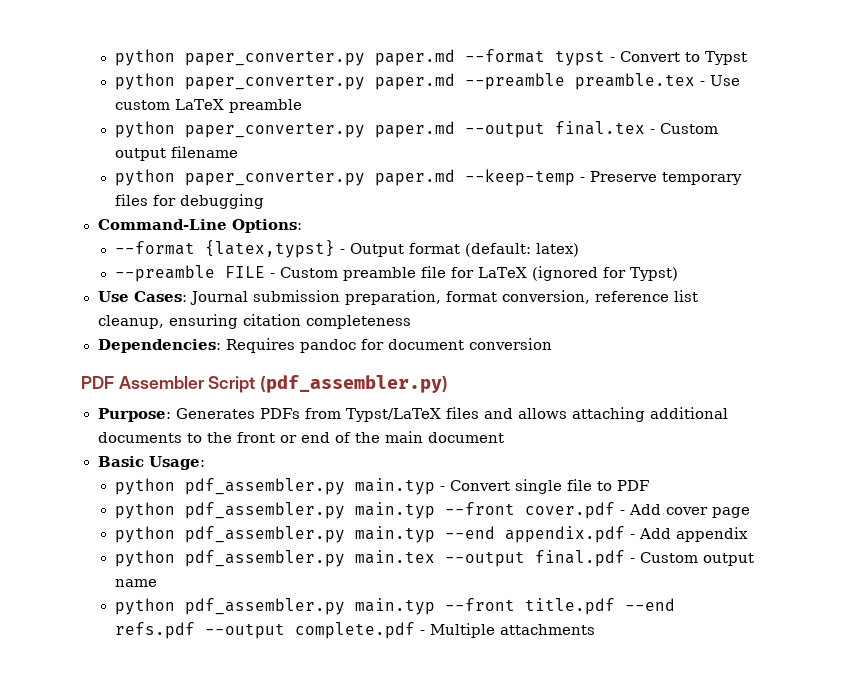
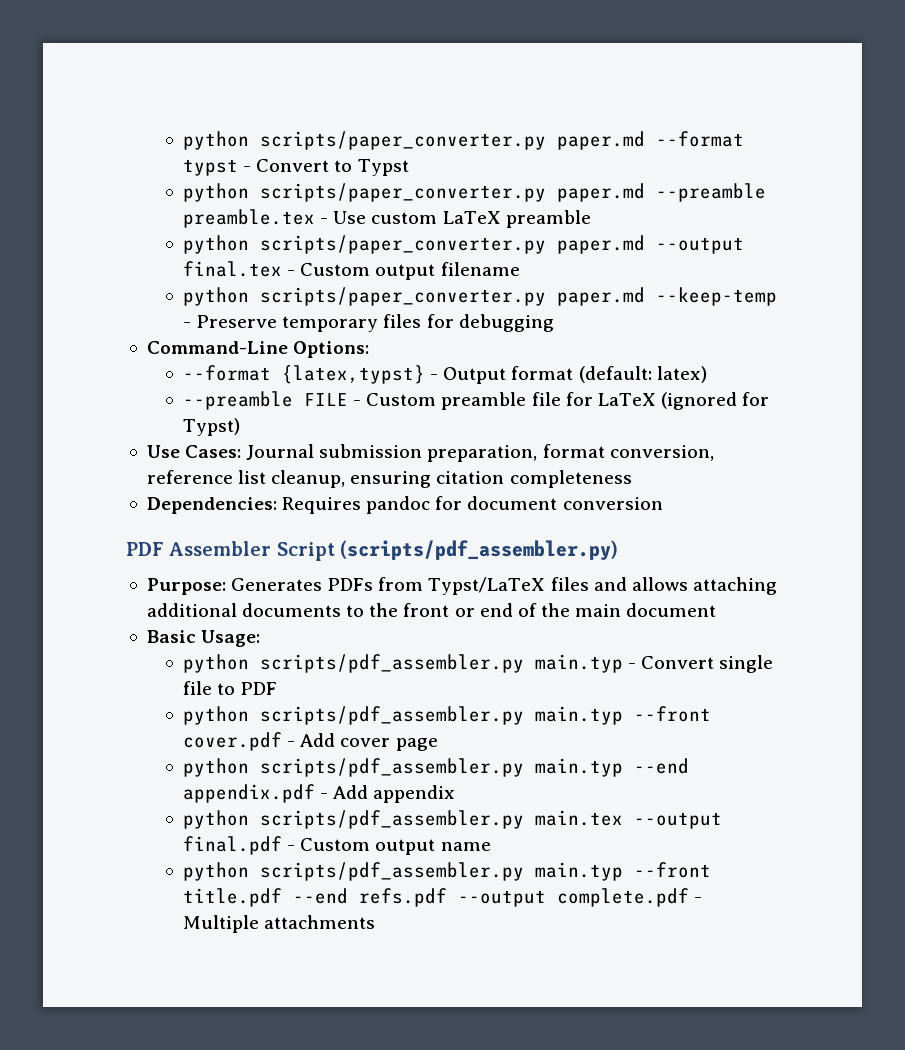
[114,49,365,66] python paper_converter.py -> [183,131,547,150] python scripts/paper_converter.py
[184,74,365,90] paper_converter.py -> [260,183,547,202] scripts/paper_converter.py
[184,122,365,138] paper_converter.py -> [260,235,547,254] scripts/paper_converter.py
[184,170,365,186] paper_converter.py -> [260,287,547,306] scripts/paper_converter.py
[260,375,449,393] (pdf_assembler.py) -> [340,540,619,560] (scripts/pdf_assembler.py)
[184,478,345,495] pdf_assembler.py -> [260,654,525,673] scripts/pdf_assembler.py
[184,502,345,519] pdf_assembler.py -> [260,706,525,725] scripts/pdf_assembler.py
[184,526,345,543] pdf_assembler.py -> [260,758,525,777] scripts/pdf_assembler.py
[184,550,345,567] pdf_assembler.py -> [260,810,525,829] scripts/pdf_assembler.py
[184,598,345,615] pdf_assembler.py -> [260,862,525,881] scripts/pdf_assembler.py

